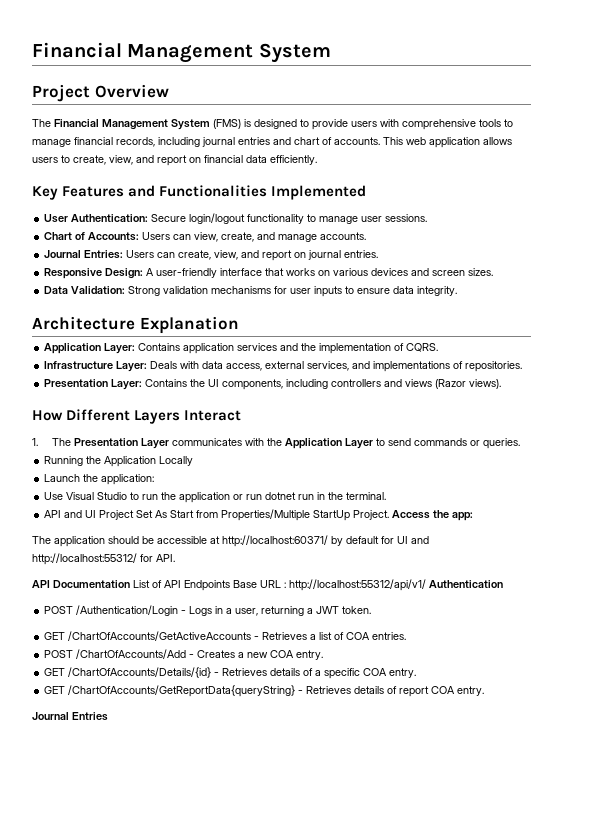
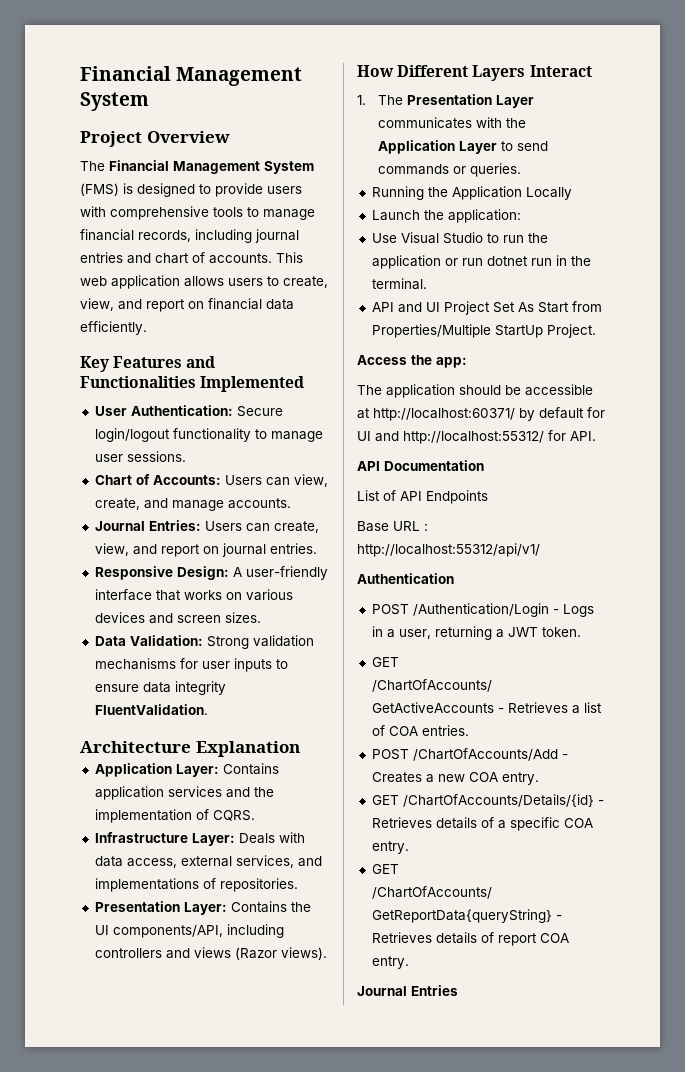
[417,286,458,296] integrity. -> [174,681,226,695] [94,704,208,715] integrity FluentValidation.
[222,379,284,390] components, -> [112,925,223,938] components/API,
(390, 515) none -> (596, 331) //
(130, 584) none -> (484, 465) //
(230, 585) none -> (488, 497) //
(426, 585) none -> (540, 550) //

